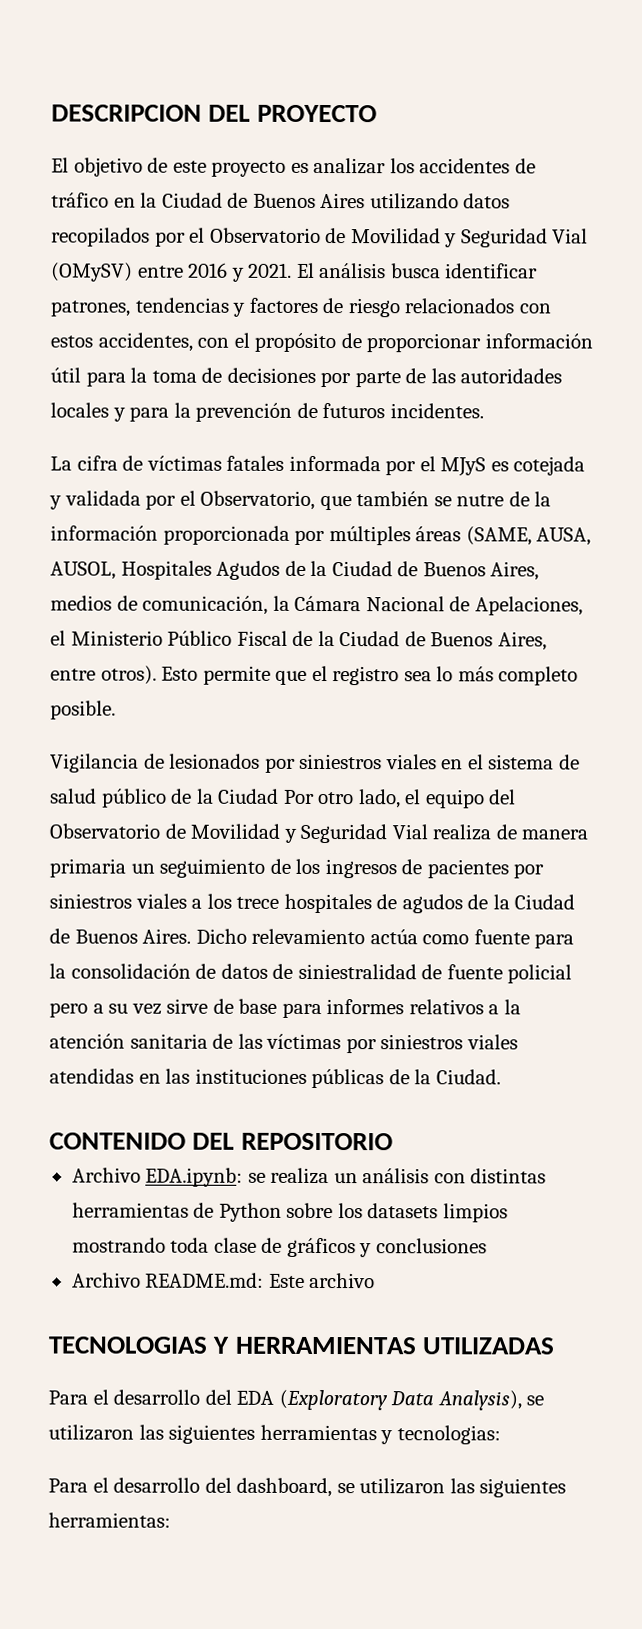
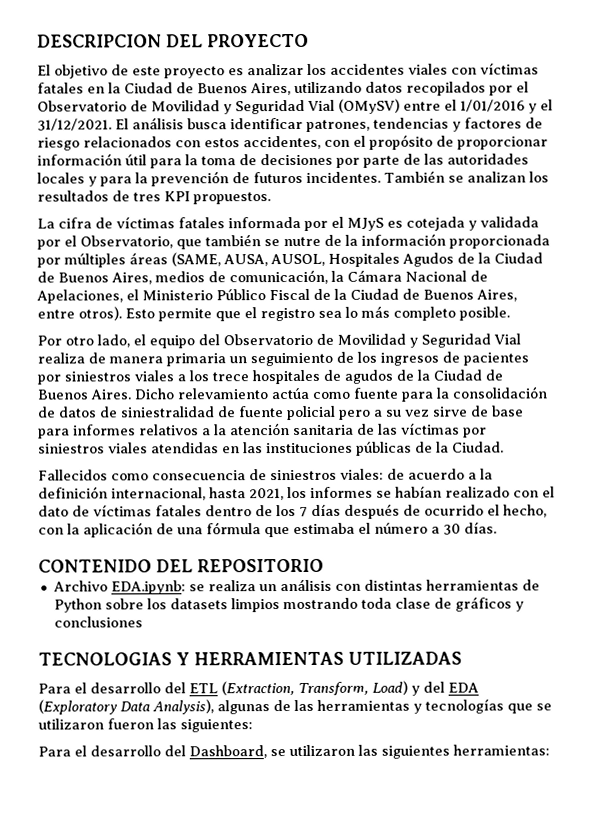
[514,158,536,174] [51,192,109,208] de tráfico -> [408,62,539,75] [37,82,84,94] viales con víctimas fatales
[320,192,366,209] Aires -> [250,83,291,96] Aires,
[188,262,293,282] 2016 y 2021. -> [444,99,553,114] [37,118,112,131] el 1/01/2016 y el 31/12/2021.
(484, 411) none -> [384,170,549,183] [37,190,271,205] También se analizan los resultados de tres KPI propuestos.
[50,753,580,773] [50,788,280,808] Vigilancia de lesionados por siniestros viales en el sistema de salud público de la Ciudad -> (510, 313) none
(501, 1077) none -> [38,468,493,481] [38,485,555,501] [38,503,547,519] [38,521,497,538] // Fallecidos como consecuencia de siniestros viales: de acuerdo a la definición internacional, hasta 2021, los informes se habían realizado con el dato de víctimas fatales dentro de los 7 días después de ocurrido el hecho, con la aplicación de una fórmula que estimaba el número a 30 días.
[71,1272,376,1289] // Archivo README.md: Este archivo -> (143, 622) none
[236,1389,545,1411] [48,1424,501,1445] [48,1477,333,1498] EDA (Exploratory Data Analysis), se utilizaron las siguientes herramientas y tecnologias: // Para el desarrollo del dashboard, -> [189,680,479,696] [38,698,552,715] [38,718,253,733] [38,745,267,759] ETL (Extraction, Transform, Load) y del EDA (Exploratory Data Analysis), algunas de las herramientas y tecnologías que se utilizaron fueron las siguientes: // Para el desarrollo del Dashboard,

